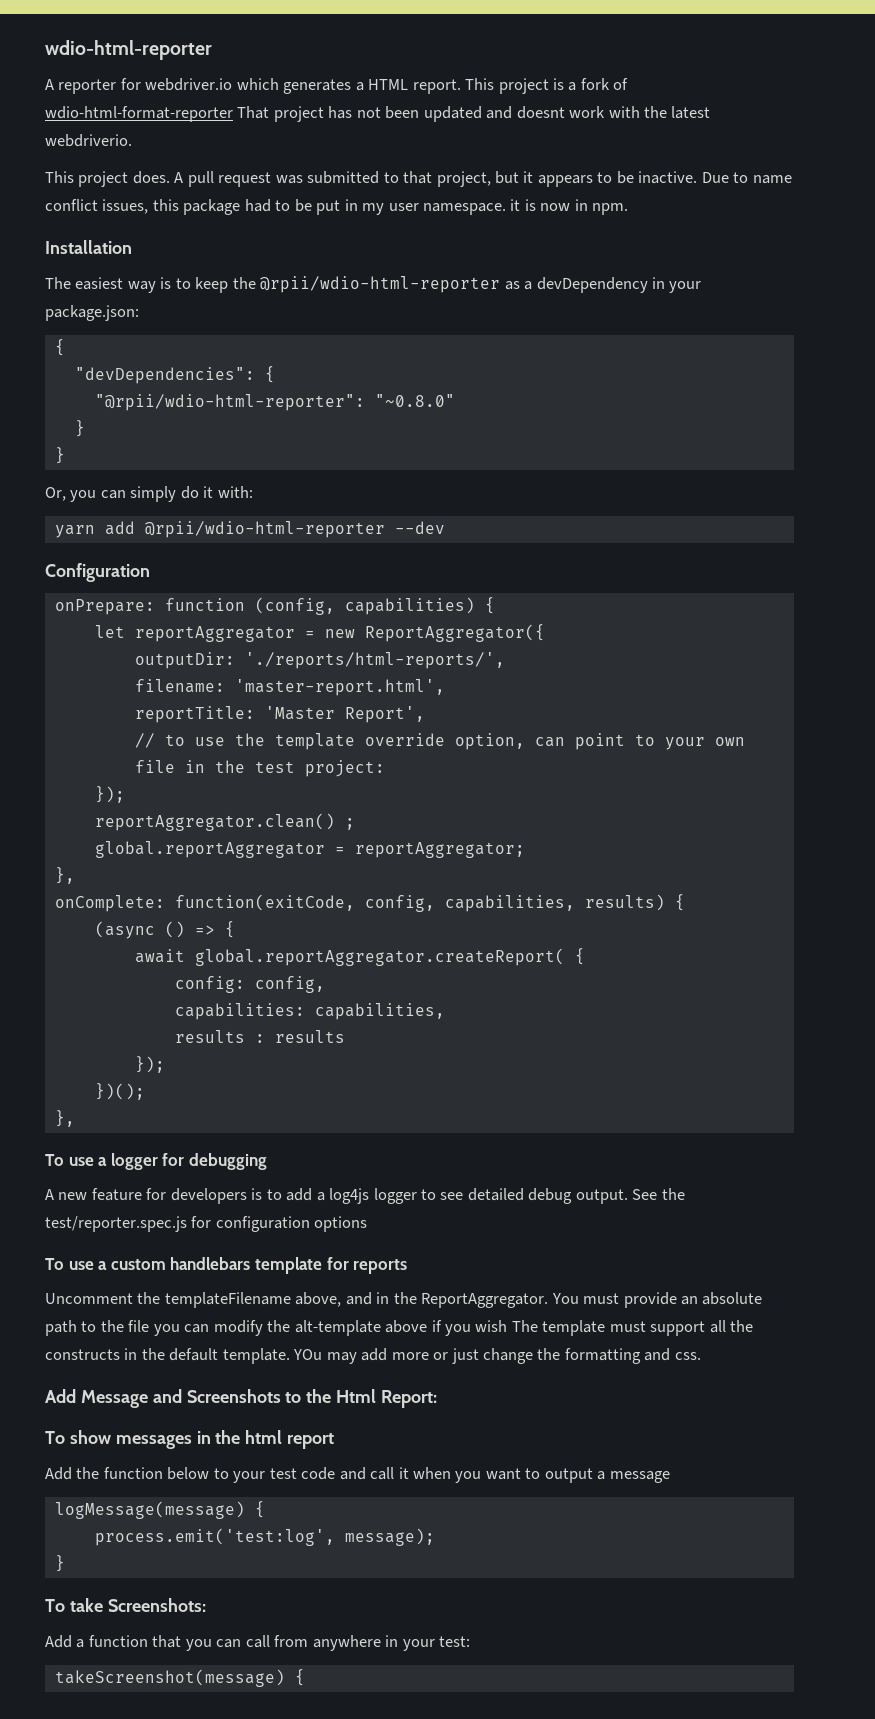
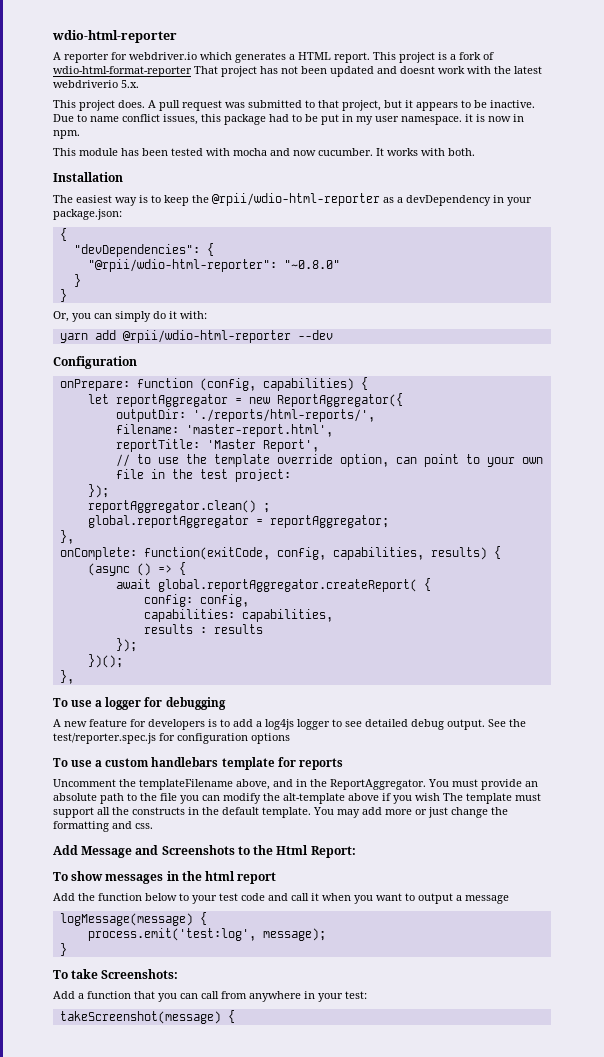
[45,134,132,147] webdriverio. -> [53,80,139,88] webdriverio 5.x.
(629, 209) none -> [53,148,475,156] // This module has been tested with mocha and now cucumber. It works with both.
[293,1349,323,1360] YOu -> [313,807,334,815] You

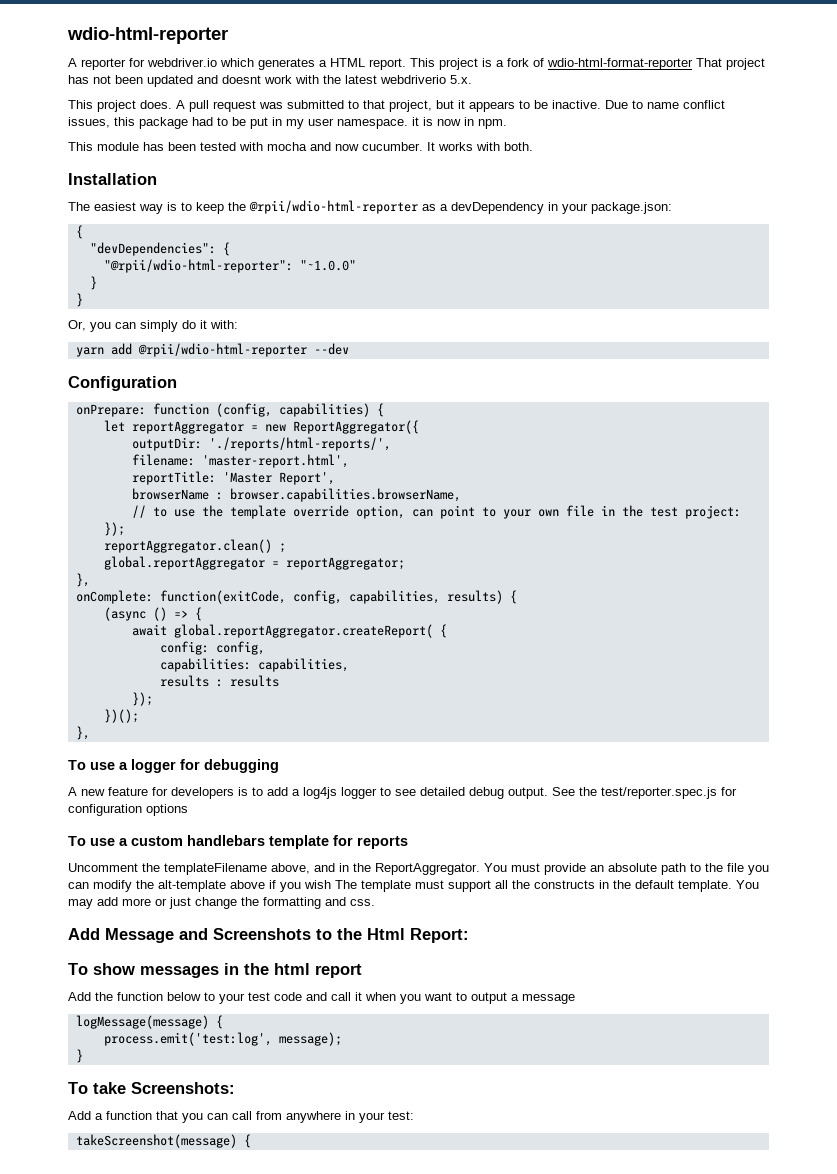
[283,260,340,269] "~0.8.0" -> [299,260,356,271] "~1.0.0"
(319, 445) none -> [131,488,461,502] // browserName : browser.capabilities.browserName,

